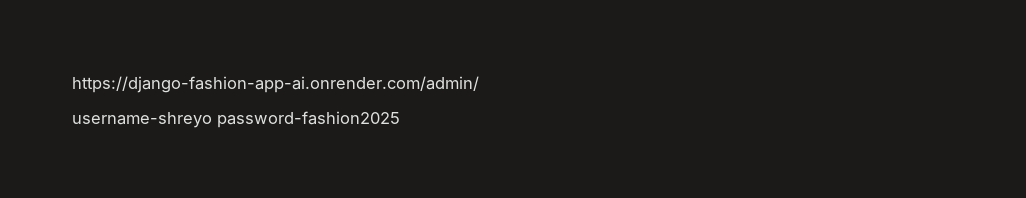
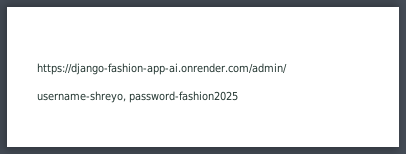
[72,112,212,128] username-shreyo -> [37,91,126,103] username-shreyo,

